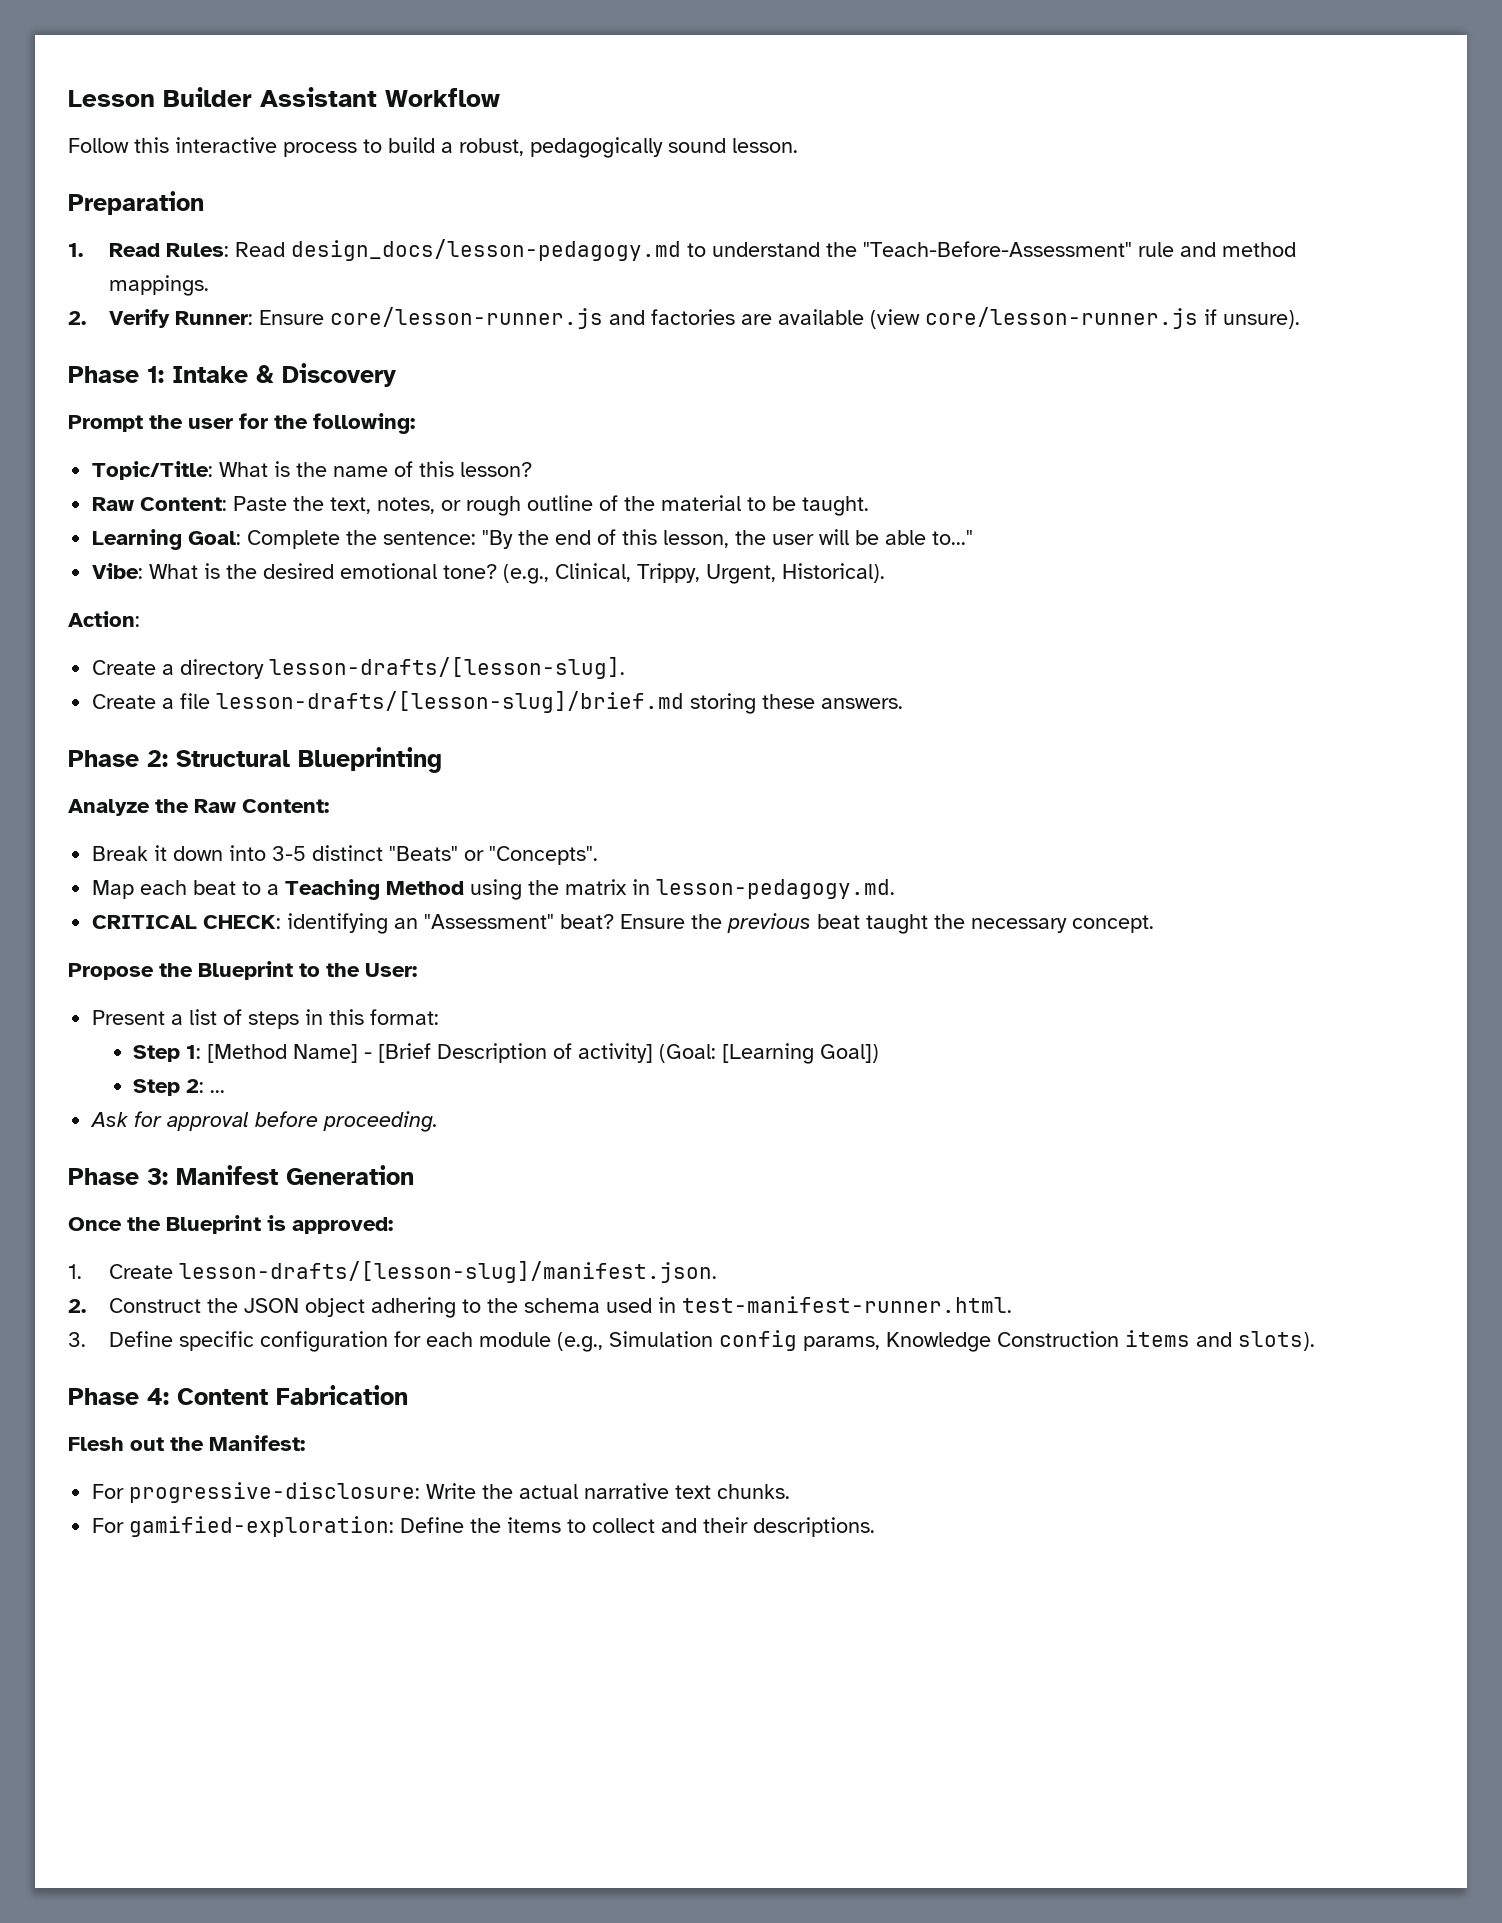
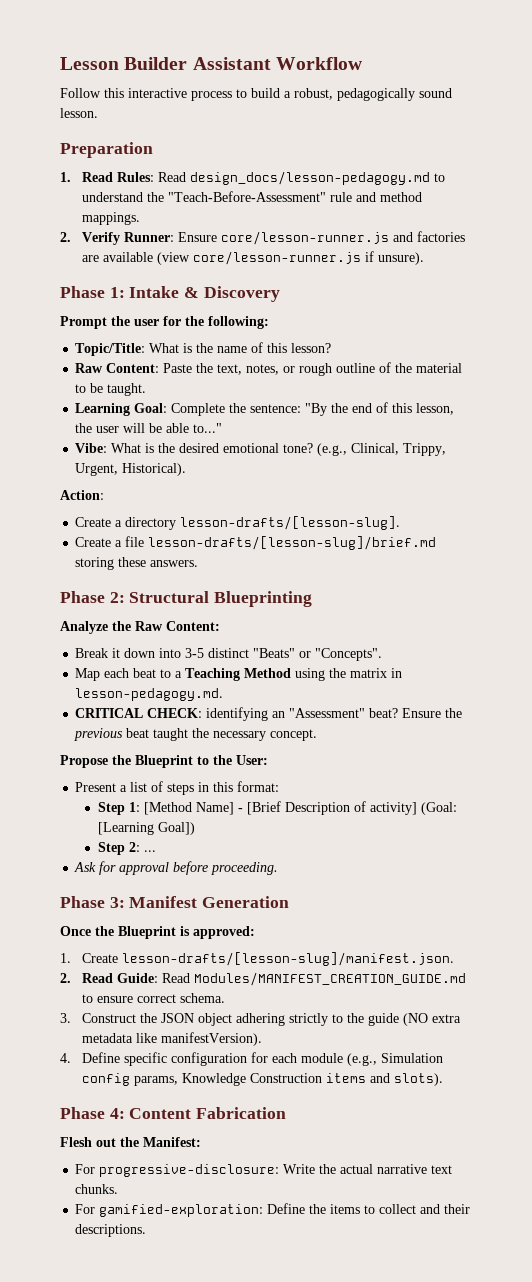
(86, 1306) none -> [82,972,467,986] [82,993,226,1003] [60,1013,71,1023] Read Guide: Read Modules/MANIFEST_CREATION_GUIDE.md to ensure correct schema. // 3.
[462,1296,1013,1313] [68,1332,86,1347] to the schema used in test-manifest-runner.html. // 3. -> [289,1013,462,1026] [82,1032,263,1046] [60,1053,71,1063] strictly to the guide (NO extra metadata like manifestVersion). // 4.

